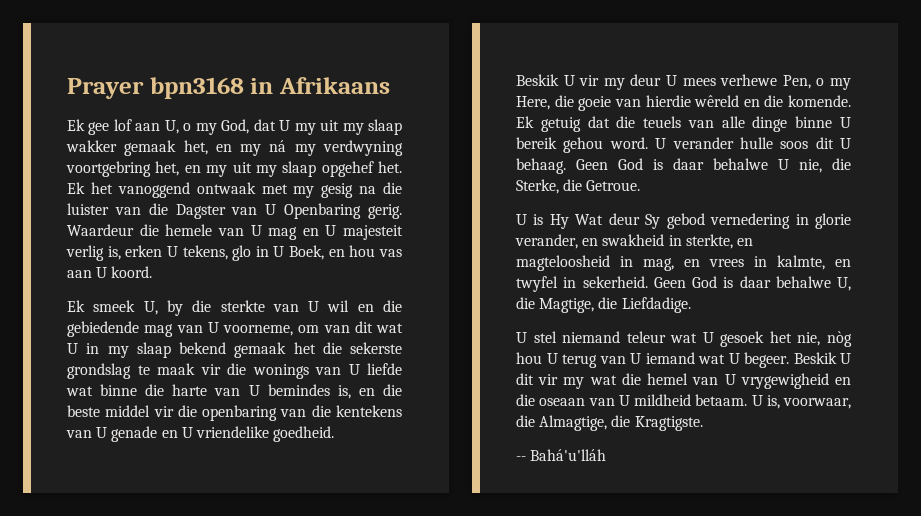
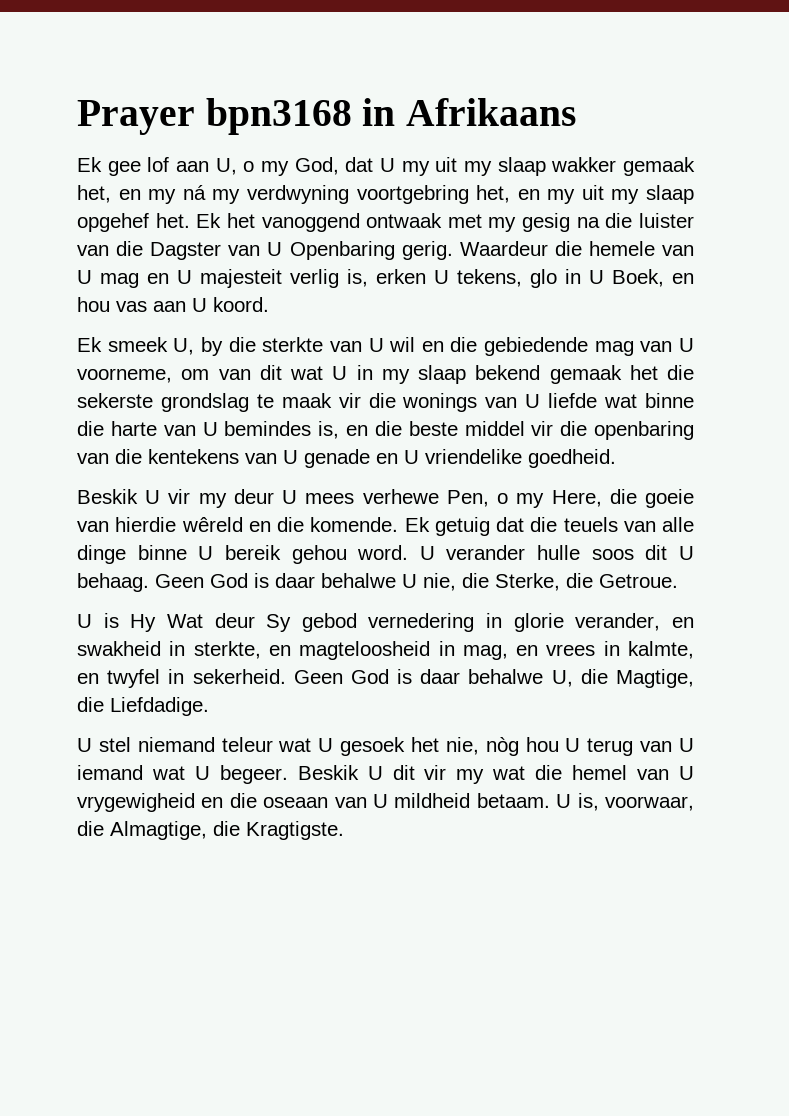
[516,449,607,461] // -- Bahá'u'lláh -> (344, 830) none

